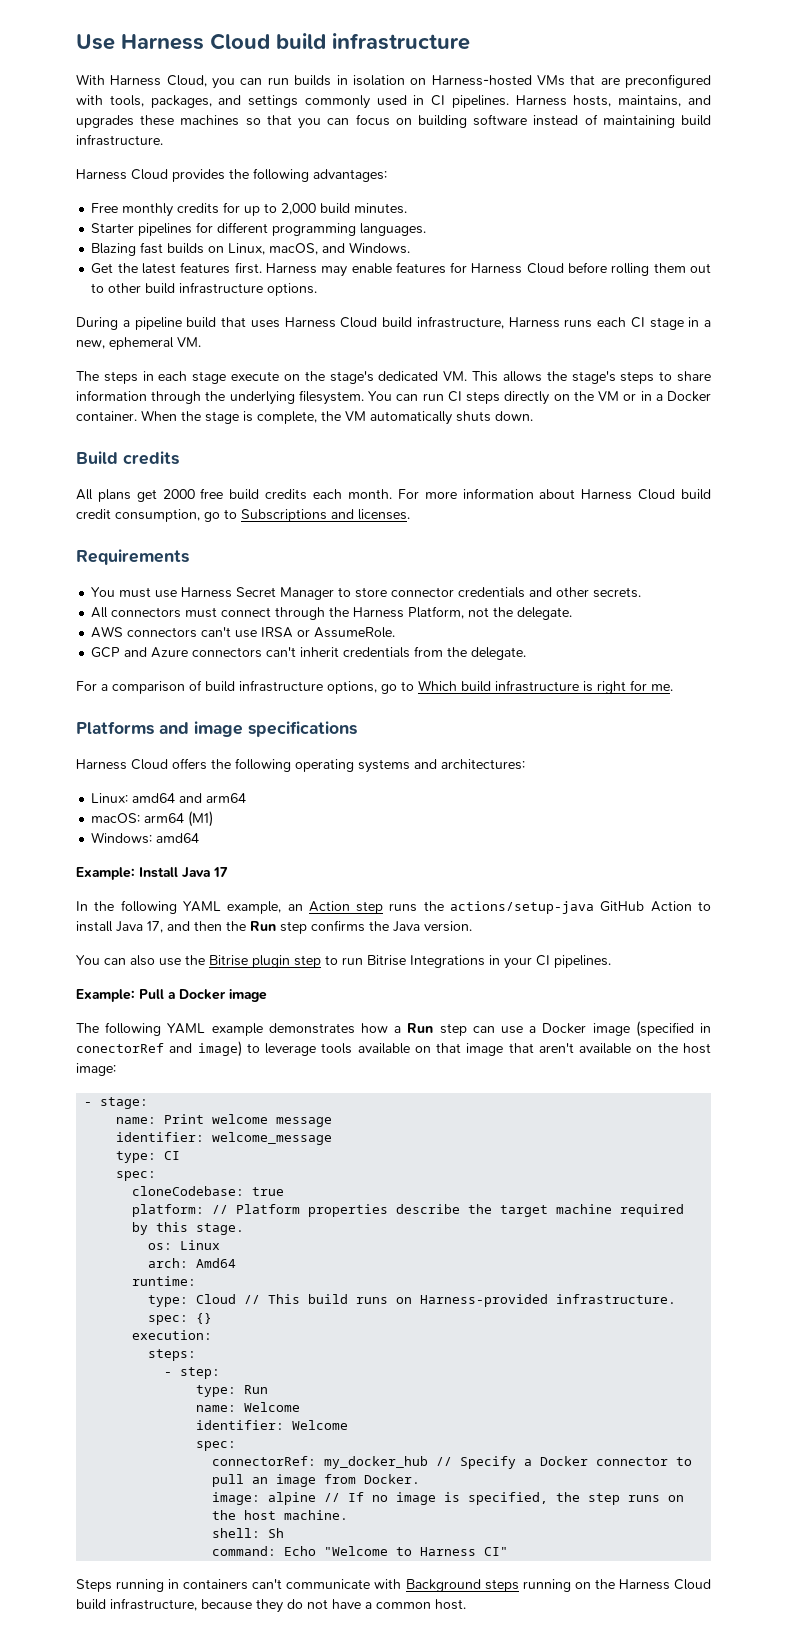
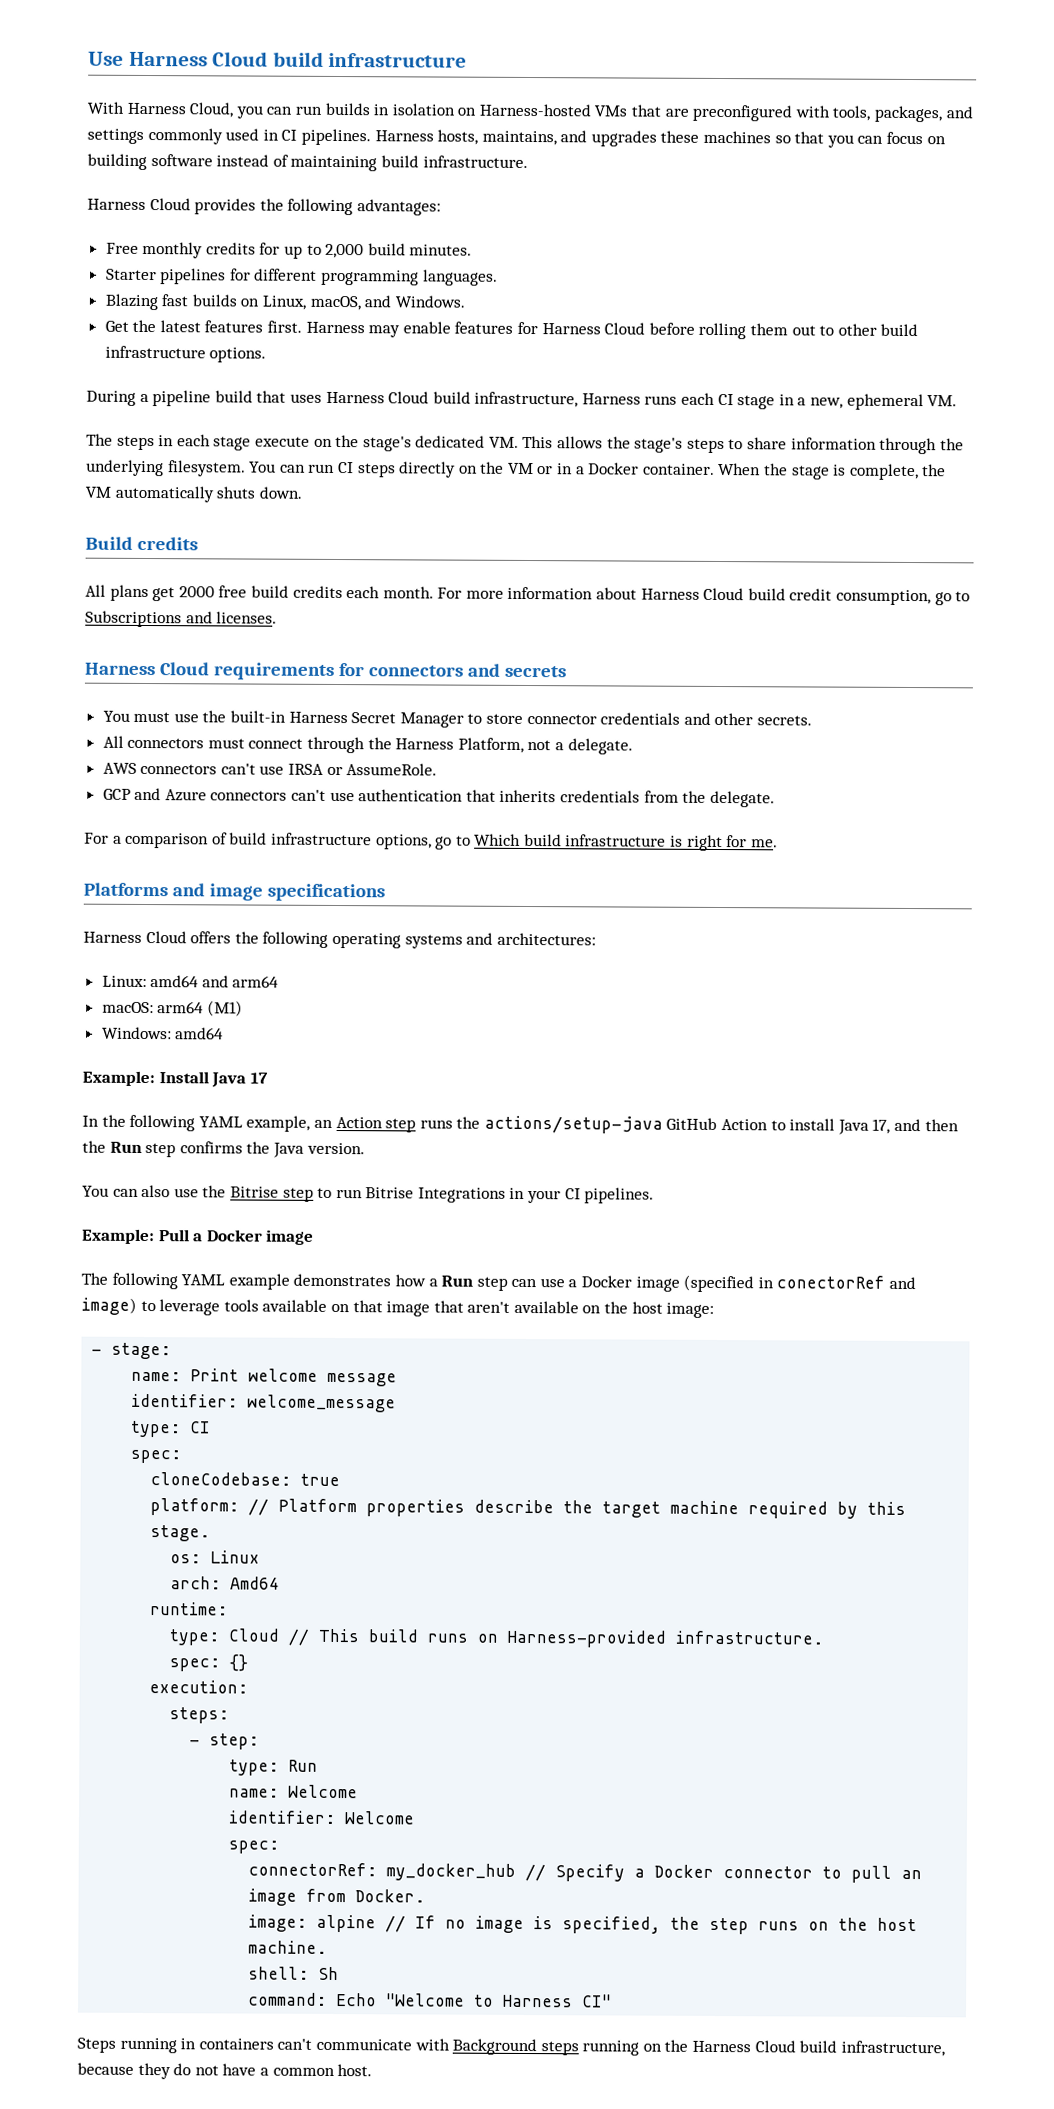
[76,549,189,565] Requirements -> [84,662,567,680] Harness Cloud requirements for connectors and secrets
(178, 594) none -> [202,710,287,723] the built-in
[493,607,514,617] the -> [555,742,565,751] a
[300,647,340,657] inherit -> [329,789,557,803] use authentication that inherits
[252,955,290,968] plugin -> (279, 1192) none

